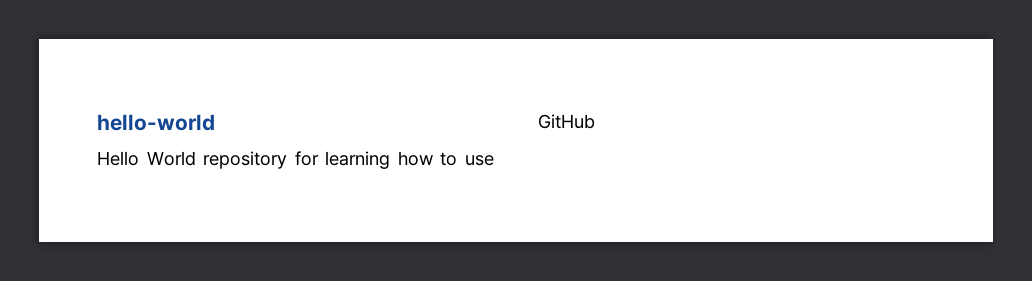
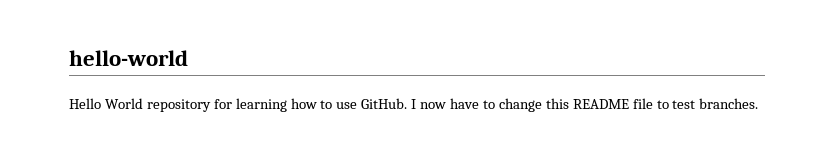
[538,114,595,129] GitHub -> [361,98,759,112] GitHub. I now have to change this README file to test branches.

